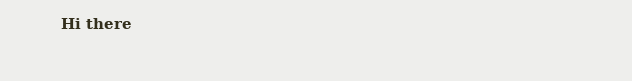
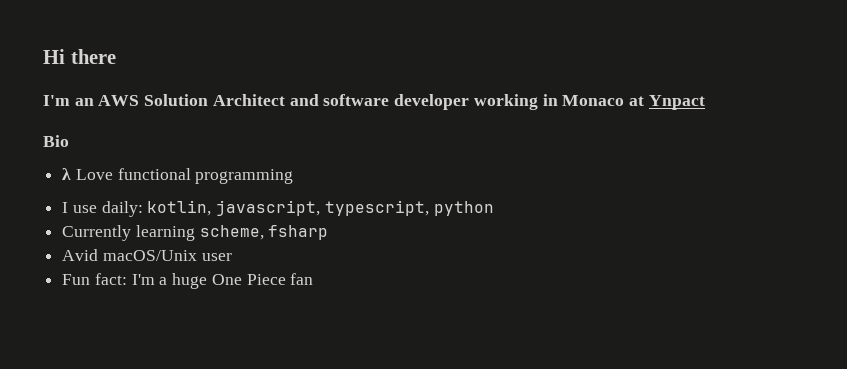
(132, 23) none -> [43,94,705,110] [43,135,69,147] [62,168,294,184] [62,200,494,217] [62,225,329,241] [62,249,232,261] [62,273,314,289] // I'm an AWS Solution Architect and software developer working in Monaco at Ynpact // Bio // λ Love functional programming // I use daily: kotlin, javascript, typescript, python // Currently learning scheme, fsharp // Avid macOS/Unix user // Fun fact: I'm a huge One Piece fan

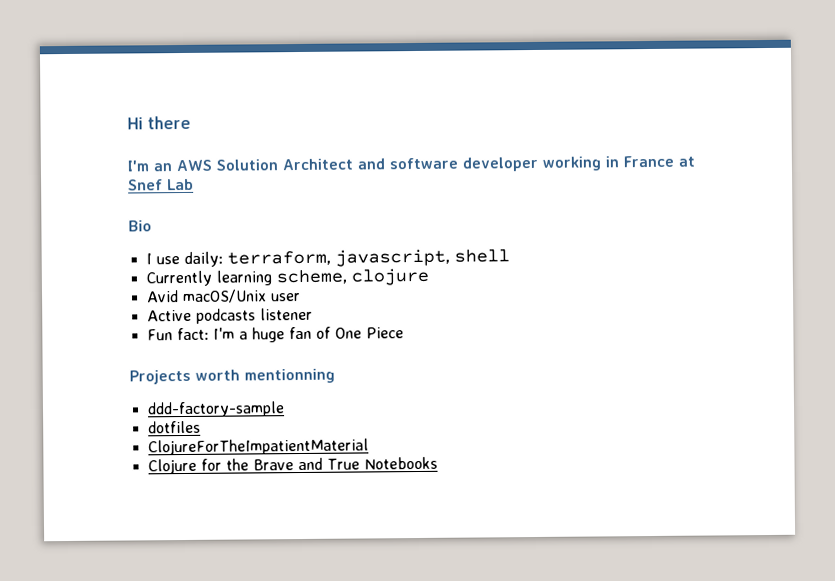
[562,95,705,110] [43,135,69,147] [62,168,294,184] Monaco at Ynpact // Bio // λ Love functional programming -> [623,155,695,168] [128,178,194,191] [128,220,152,232] France at Snef Lab // Bio
[147,200,494,216] kotlin, javascript, typescript, python -> [226,248,510,267] terraform, javascript, shell
[268,225,329,240] fsharp -> [350,267,429,286] clojure
(232, 257) none -> [146,307,313,324] // Active podcasts listener
(208, 281) none -> [288,326,331,340] fan of
[290,273,314,285] fan -> [129,368,335,385] [146,401,285,418] [147,420,201,434] [147,438,369,456] [147,456,438,475] // Projects worth mentionning // ddd-factory-sample // dotfiles // ClojureForTheImpatientMaterial // Clojure for the Brave and True Notebooks

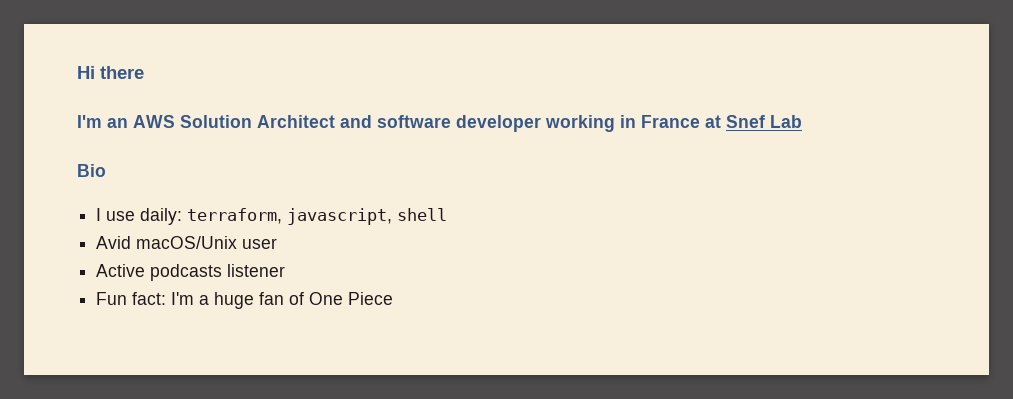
[145,267,429,287] // Currently learning scheme, clojure -> (448, 214) none
[129,368,335,385] [146,401,285,418] [147,420,201,434] [147,438,369,456] [147,456,438,475] // Projects worth mentionning // ddd-factory-sample // dotfiles // ClojureForTheImpatientMaterial // Clojure for the Brave and True Notebooks -> (394, 298) none

